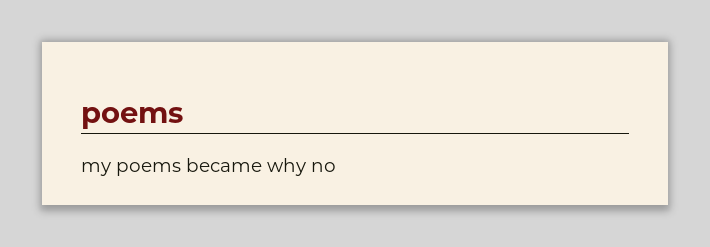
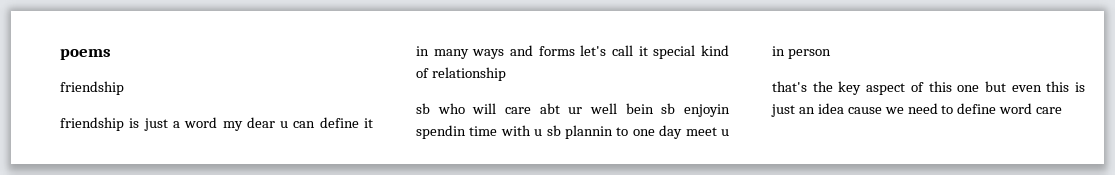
[81,158,336,176] my poems became why no -> [60,81,124,95] [60,117,374,131] [416,45,729,59] [416,67,506,81] [416,103,730,117] [416,125,729,139] [772,46,831,59] [772,81,1085,95] [771,103,1063,117] friendship // friendship is just a word my dear u can define it in many ways and forms let's call it special kind of relationship // sb who will care abt ur well bein sb enjoyin spendin time with u sb plannin to one day meet u in person // that's the key aspect of this one but even this is just an idea cause we need to define word care

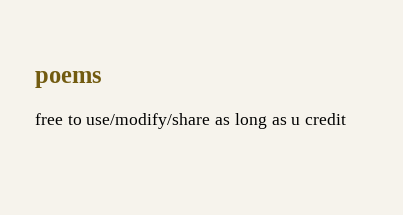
[60,81,124,95] [60,117,374,131] [416,45,729,59] [416,67,506,81] [416,103,730,117] [416,125,729,139] [772,46,831,59] [772,81,1085,95] [771,103,1063,117] friendship // friendship is just a word my dear u can define it in many ways and forms let's call it special kind of relationship // sb who will care abt ur well bein sb enjoyin spendin time with u sb plannin to one day meet u in person // that's the key aspect of this one but even this is just an idea cause we need to define word care -> [35,113,347,129] free to use/modify/share as long as u credit

